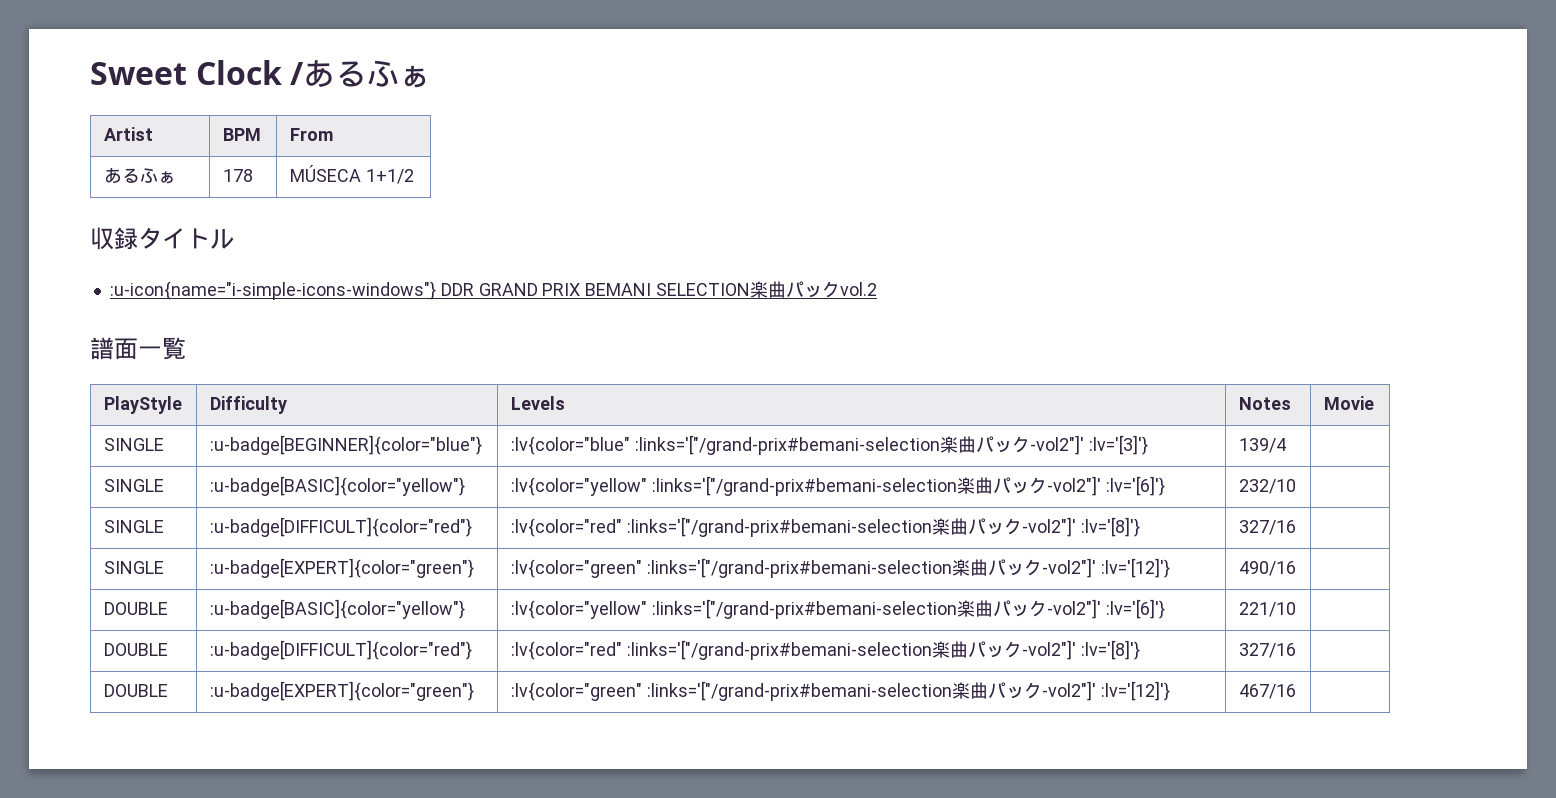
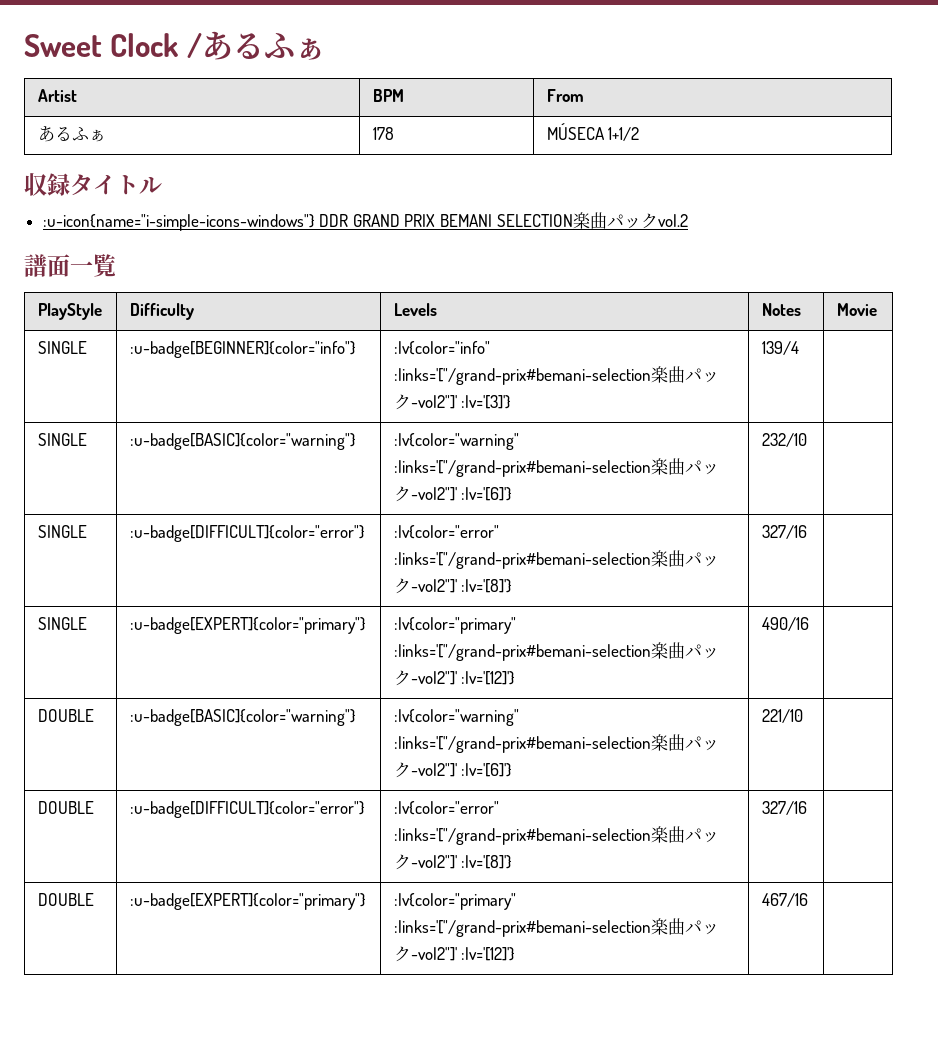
[209,435,482,455] [510,436,630,455] :u-badge[BEGINNER]{color="blue"} | :lv{color="blue" -> [129,341,356,358] [393,341,490,355] :u-badge[BEGINNER]{color="info"} | :lv{color="info"
[209,476,465,496] [510,477,647,496] :u-badge[BASIC]{color="yellow"} | :lv{color="yellow" -> [129,433,356,450] [393,433,519,450] :u-badge[BASIC]{color="warning"} | :lv{color="warning"
[209,517,472,537] [510,518,622,537] :u-badge[DIFFICULT]{color="red"} | :lv{color="red" -> [129,525,365,542] [393,525,499,539] :u-badge[DIFFICULT]{color="error"} | :lv{color="error"
[209,558,474,578] [510,559,642,578] :u-badge[EXPERT]{color="green"} | :lv{color="green" -> [129,617,366,634] [393,617,516,634] :u-badge[EXPERT]{color="primary"} | :lv{color="primary"
[209,599,465,619] [510,600,647,619] :u-badge[BASIC]{color="yellow"} | :lv{color="yellow" -> [129,709,356,726] [393,709,519,726] :u-badge[BASIC]{color="warning"} | :lv{color="warning"
[209,640,472,660] [510,641,622,660] :u-badge[DIFFICULT]{color="red"} | :lv{color="red" -> [129,801,365,818] [393,801,499,815] :u-badge[DIFFICULT]{color="error"} | :lv{color="error"
[209,681,474,701] [510,682,642,701] :u-badge[EXPERT]{color="green"} | :lv{color="green" -> [129,893,366,910] [393,893,516,910] :u-badge[EXPERT]{color="primary"} | :lv{color="primary"

